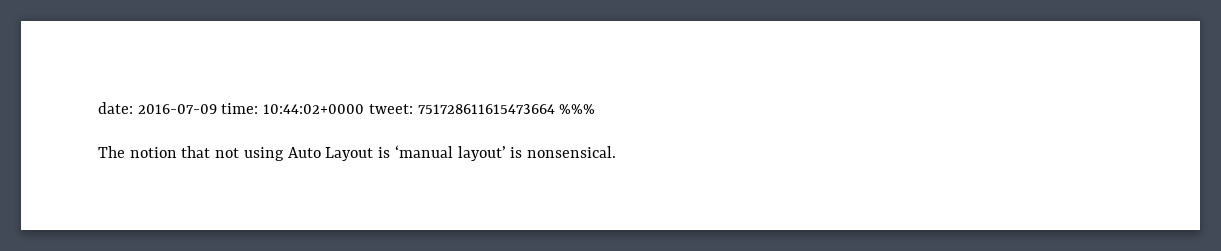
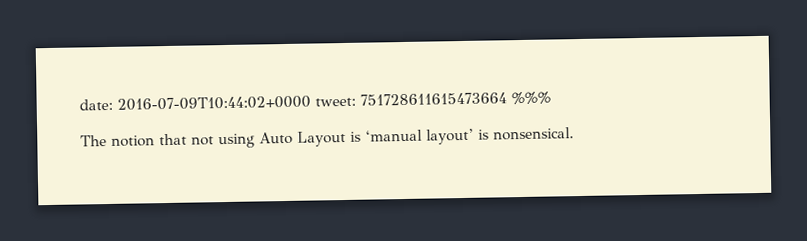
[137,103,365,114] 2016-07-09 time: 10:44:02+0000 -> [117,95,311,111] 2016-07-09T10:44:02+0000

